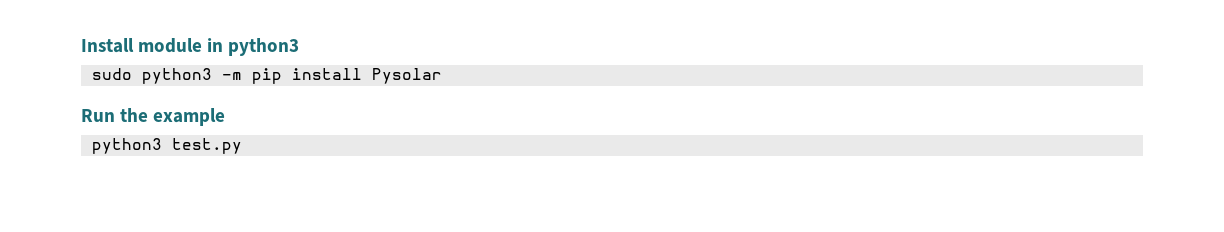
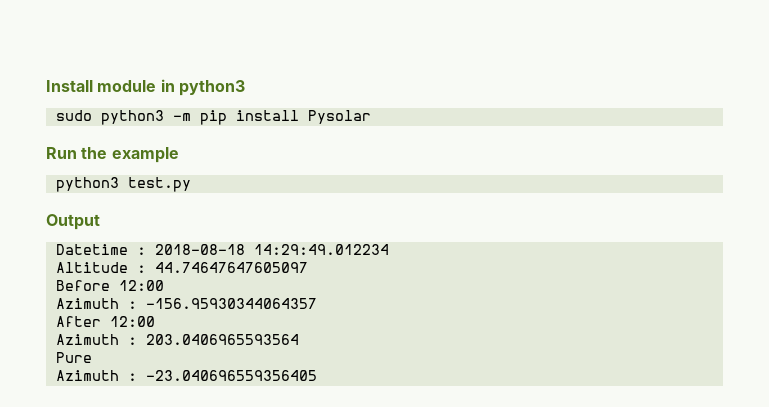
(242, 146) none -> [46,214,100,230] [55,244,389,255] [55,262,308,273] [55,280,164,291] [55,298,317,309] [55,316,155,327] [55,334,299,345] [55,352,92,363] [55,370,317,381] // Output // Datetime : 2018-08-18 14:29:49.012234 // Altitude : 44.74647647605097 // Before 12:00 // Azimuth : -156.95930344064357 // After 12:00 // Azimuth : 203.0406965593564 // Pure // Azimuth : -23.040696559356405

